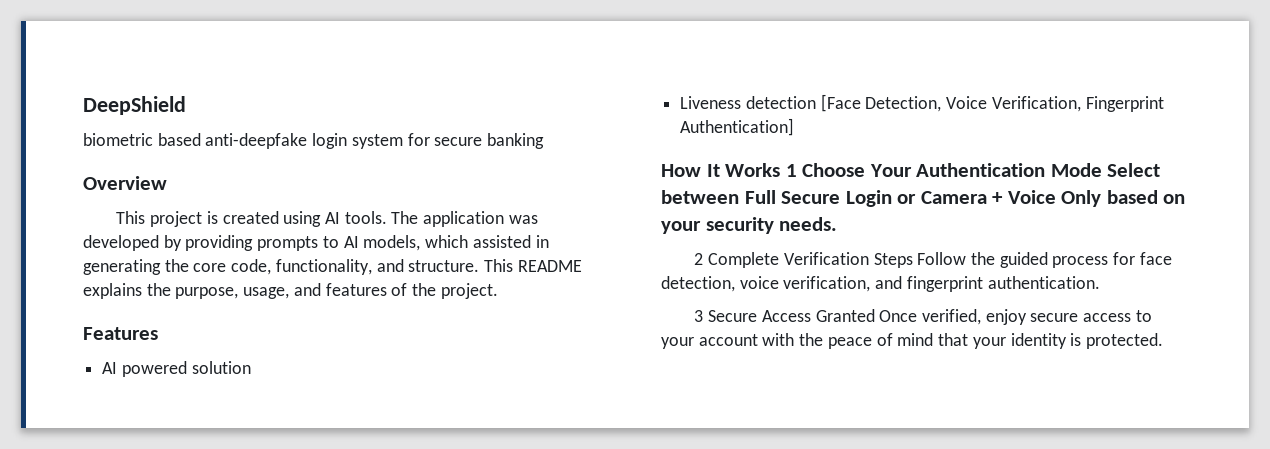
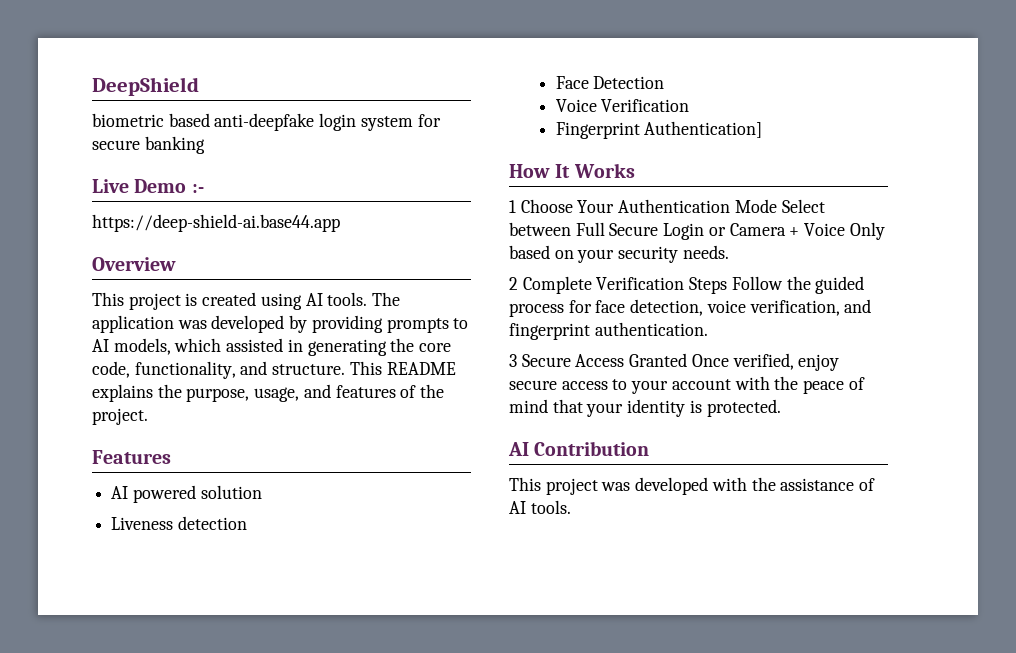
(545, 141) none -> [92,179,204,193] [92,214,340,232] // Live Demo :- // https://deep-shield-ai.base44.app
[820,94,1081,112] [Face Detection, Voice Verification, -> [555,76,665,89] [555,99,690,112] // Face Detection // Voice Verification //
(781, 170) none -> (635, 170) //
(1163, 341) none -> [508,441,650,456] [509,477,876,495] [509,500,571,514] // AI Contribution // This project was developed with the assistance of AI tools.

